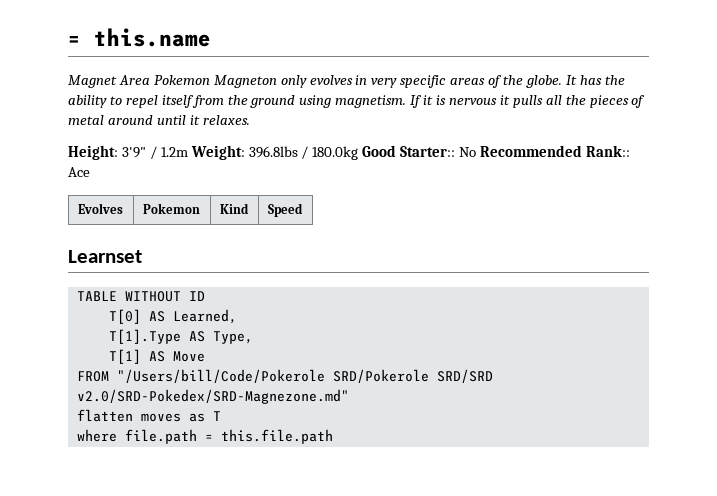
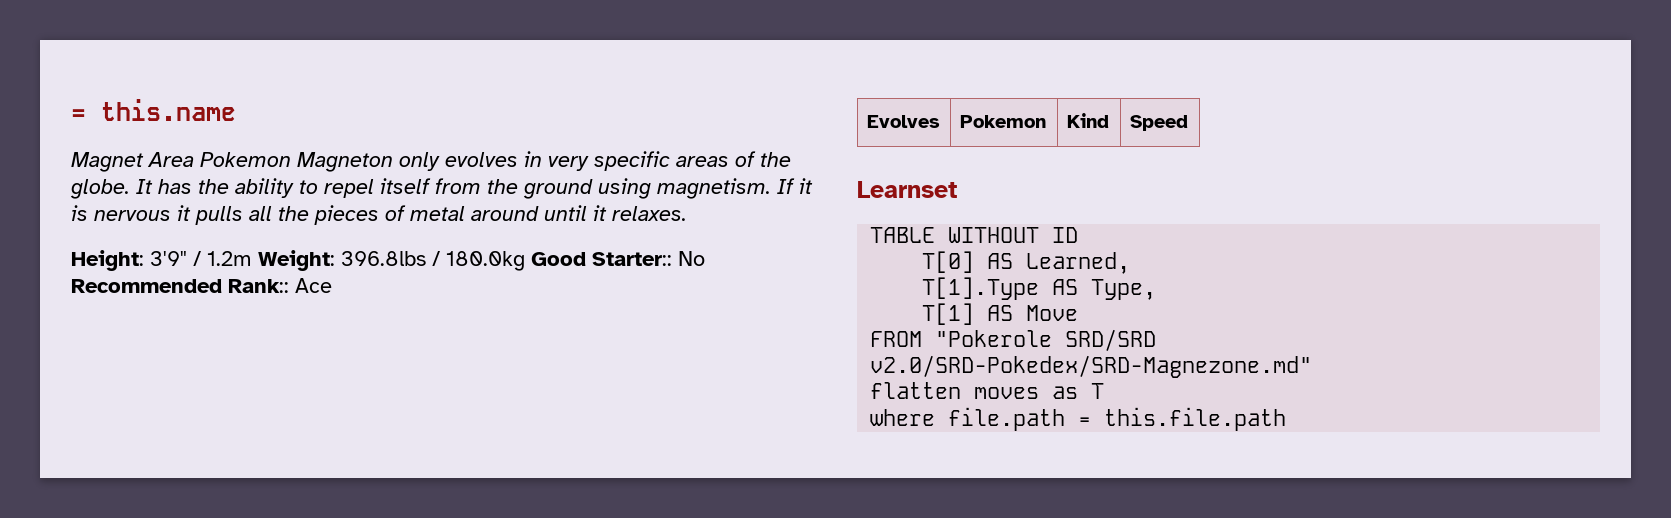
[116,369,429,383] "/Users/bill/Code/Pokerole SRD/Pokerole -> [935,330,1053,347] "Pokerole

